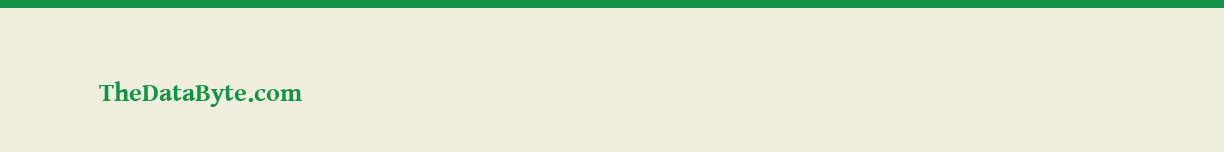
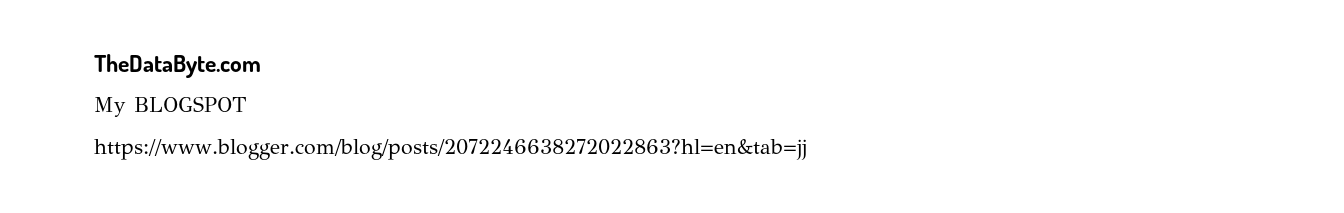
(303, 94) none -> [94,96,246,117] [94,139,807,160] // My BLOGSPOT // https://www.blogger.com/blog/posts/2072246638272022863?hl=en&tab=jj

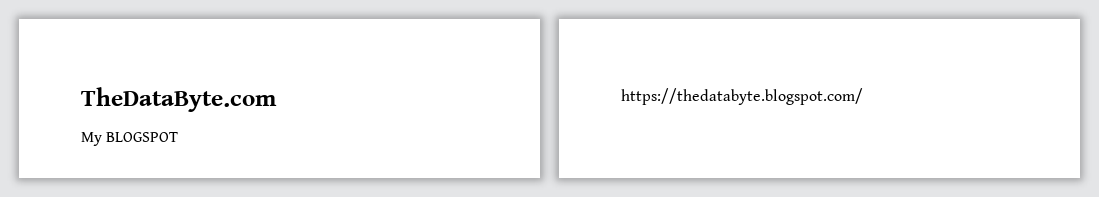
[94,139,807,160] https://www.blogger.com/blog/posts/2072246638272022863?hl=en&tab=jj -> [621,88,863,105] https://thedatabyte.blogspot.com/

